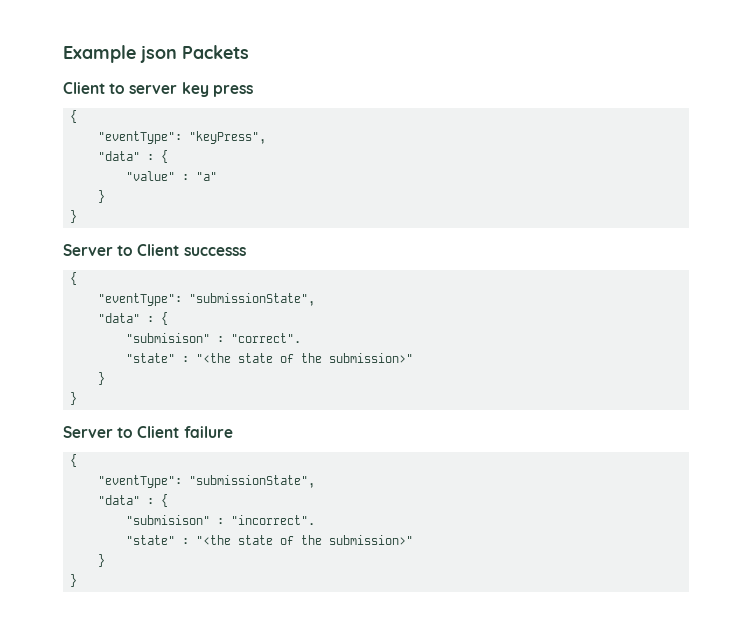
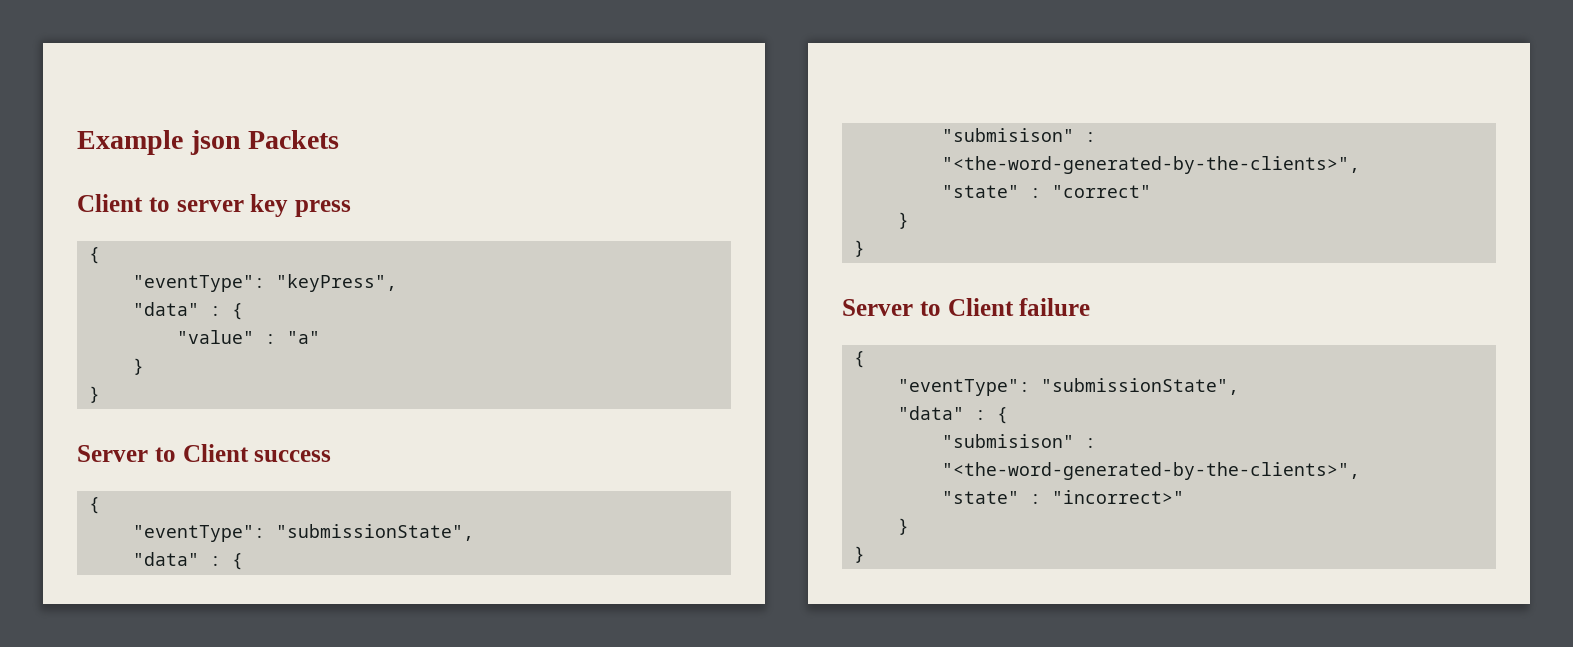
[183,247,246,256] [69,272,77,285] [97,293,315,306] [97,312,168,325] [125,333,301,343] [125,353,413,363] successs // { // "eventType": "submissionState", // "data" : { // "submisison" : "correct". // "state" : "<the state of the submission>" -> [254,450,332,462] [89,497,100,514] [133,524,474,542] [133,552,243,570] [942,128,1096,142] [942,156,1360,174] [942,185,1151,198] success // { // "eventType": "submissionState", // "data" : { // "submisison" : "<the-word-generated-by-the-clients>", // "state" : "correct"
[230,515,315,525] [125,535,413,545] "incorrect". // "state" : "<the state of the submission>" -> [942,462,1360,480] [942,490,1184,504] "<the-word-generated-by-the-clients>", // "state" : "incorrect>"

